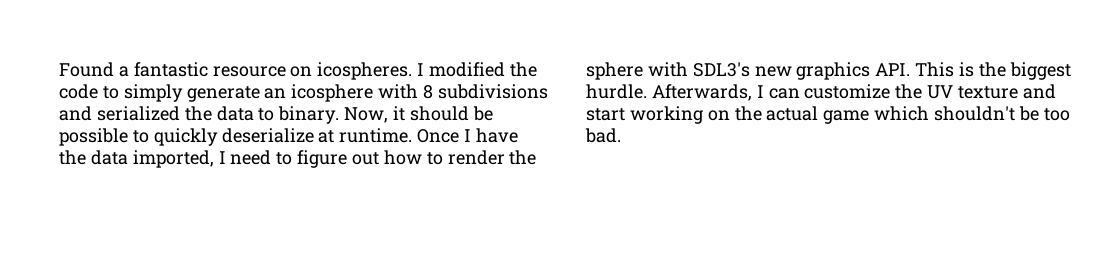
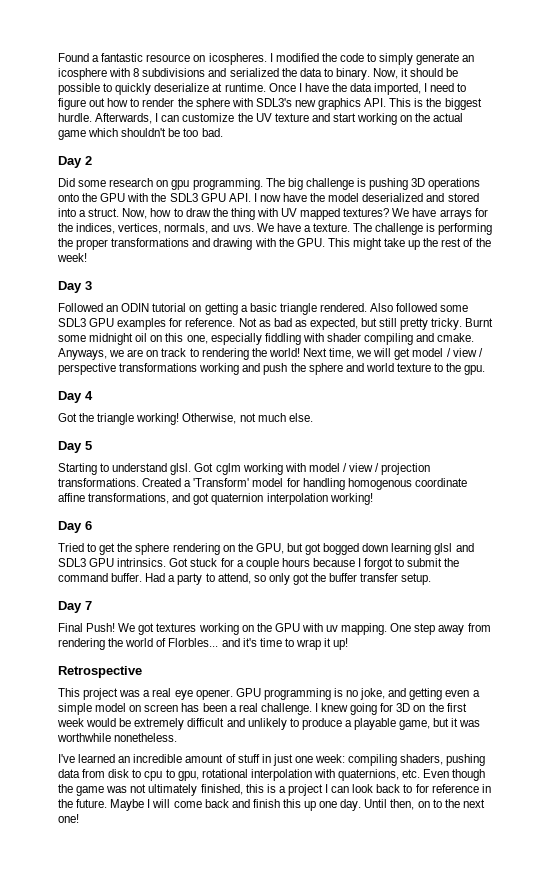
(621, 135) none -> [58,156,92,168] [58,178,481,190] [58,193,479,202] [58,208,488,220] [58,223,493,235] [58,238,491,250] [57,253,87,262] [58,281,92,293] [58,303,469,315] [58,318,494,330] [58,333,475,345] [58,348,483,360] [58,363,486,375] [58,391,93,403] [58,413,313,425] [58,441,92,453] [58,463,431,475] [58,478,467,490] [58,493,373,505] [58,521,92,533] [58,543,474,555] [58,558,460,570] [58,573,432,585] [58,601,92,613] [58,623,491,635] [58,638,349,650] [58,666,142,678] [58,688,480,700] [58,703,467,715] [57,718,481,730] [57,733,178,742] [58,754,486,766] [58,769,486,781] [58,784,491,796] [58,799,485,811] [58,814,79,823] // Day 2 // Did some research on gpu programming. The big challenge is pushing 3D operations onto the GPU with the SDL3 GPU API. I now have the model deserialized and stored into a struct. Now, how to draw the thing with UV mapped textures? We have arrays for the indices, vertices, normals, and uvs. We have a texture. The challenge is performing the proper transformations and drawing with the GPU. This might take up the rest of the week! // Day 3 // Followed an ODIN tutorial on getting a basic triangle rendered. Also followed some SDL3 GPU examples for reference. Not as bad as expected, but still pretty tricky. Burnt some midnight oil on this one, especially fiddling with shader compiling and cmake. Anyways, we are on track to rendering the world! Next time, we will get model / view / perspective transformations working and push the sphere and world texture to the gpu. // Day 4 // Got the triangle working! Otherwise, not much else. // Day 5 // Starting to understand glsl. Got cglm working with model / view / projection transformations. Created a 'Transform' model for handling homogenous coordinate affine transformations, and got quaternion interpolation working! // Day 6 // Tried to get the sphere rendering on the GPU, but got bogged down learning glsl and SDL3 GPU intrinsics. Got stuck for a couple hours because I forgot to submit the command buffer. Had a party to attend, so only got the buffer transfer setup. // Day 7 // Final Push! We got textures working on the GPU with uv mapping. One step away from rendering the world of Florbles... and it's time to wrap it up! // Retrospective // This project was a real eye opener. GPU programming is no joke, and getting even a simple model on screen has been a real challenge. I knew going for 3D on the first week would be extremely difficult and unlikely to produce a playable game, but it was worthwhile nonetheless. // I've learned an incredible amount of stuff in just one week: compiling shaders, pushing data from disk to cpu to gpu, rotational interpolation with quaternions, etc. Even though the game was not ultimately finished, this is a project I can look back to for reference in the future. Maybe I will come back and finish this up one day. Until then, on to the next one!

